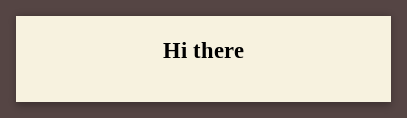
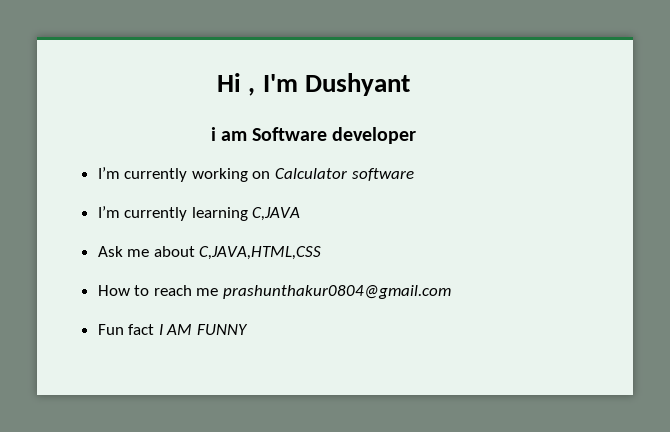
[193,42,245,58] there -> [248,73,410,96] [210,127,417,144] [97,167,414,182] [97,206,301,221] [97,246,322,260] [97,285,452,299] [97,324,249,335] , I'm Dushyant // i am Software developer // I’m currently working on Calculator software // I’m currently learning C,JAVA // Ask me about C,JAVA,HTML,CSS // How to reach me prashunthakur0804@gmail.com // Fun fact I AM FUNNY

